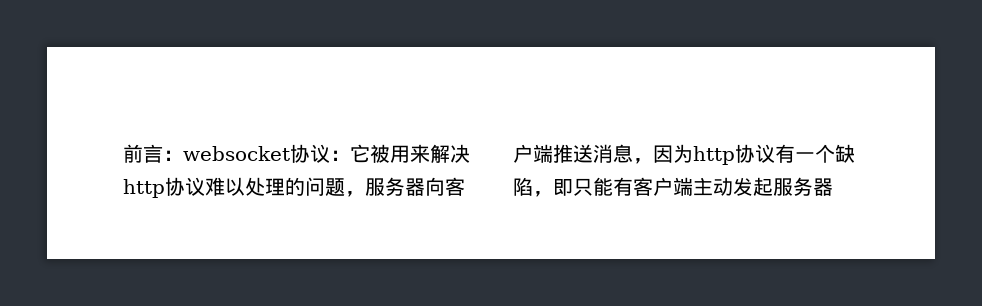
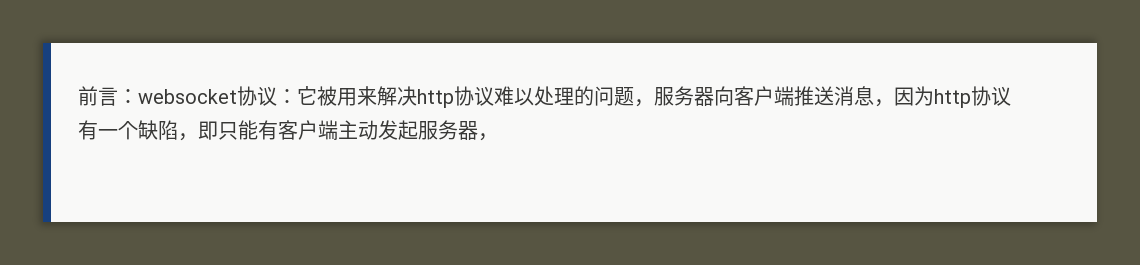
(833, 187) none -> [478,133,498,141] ，

